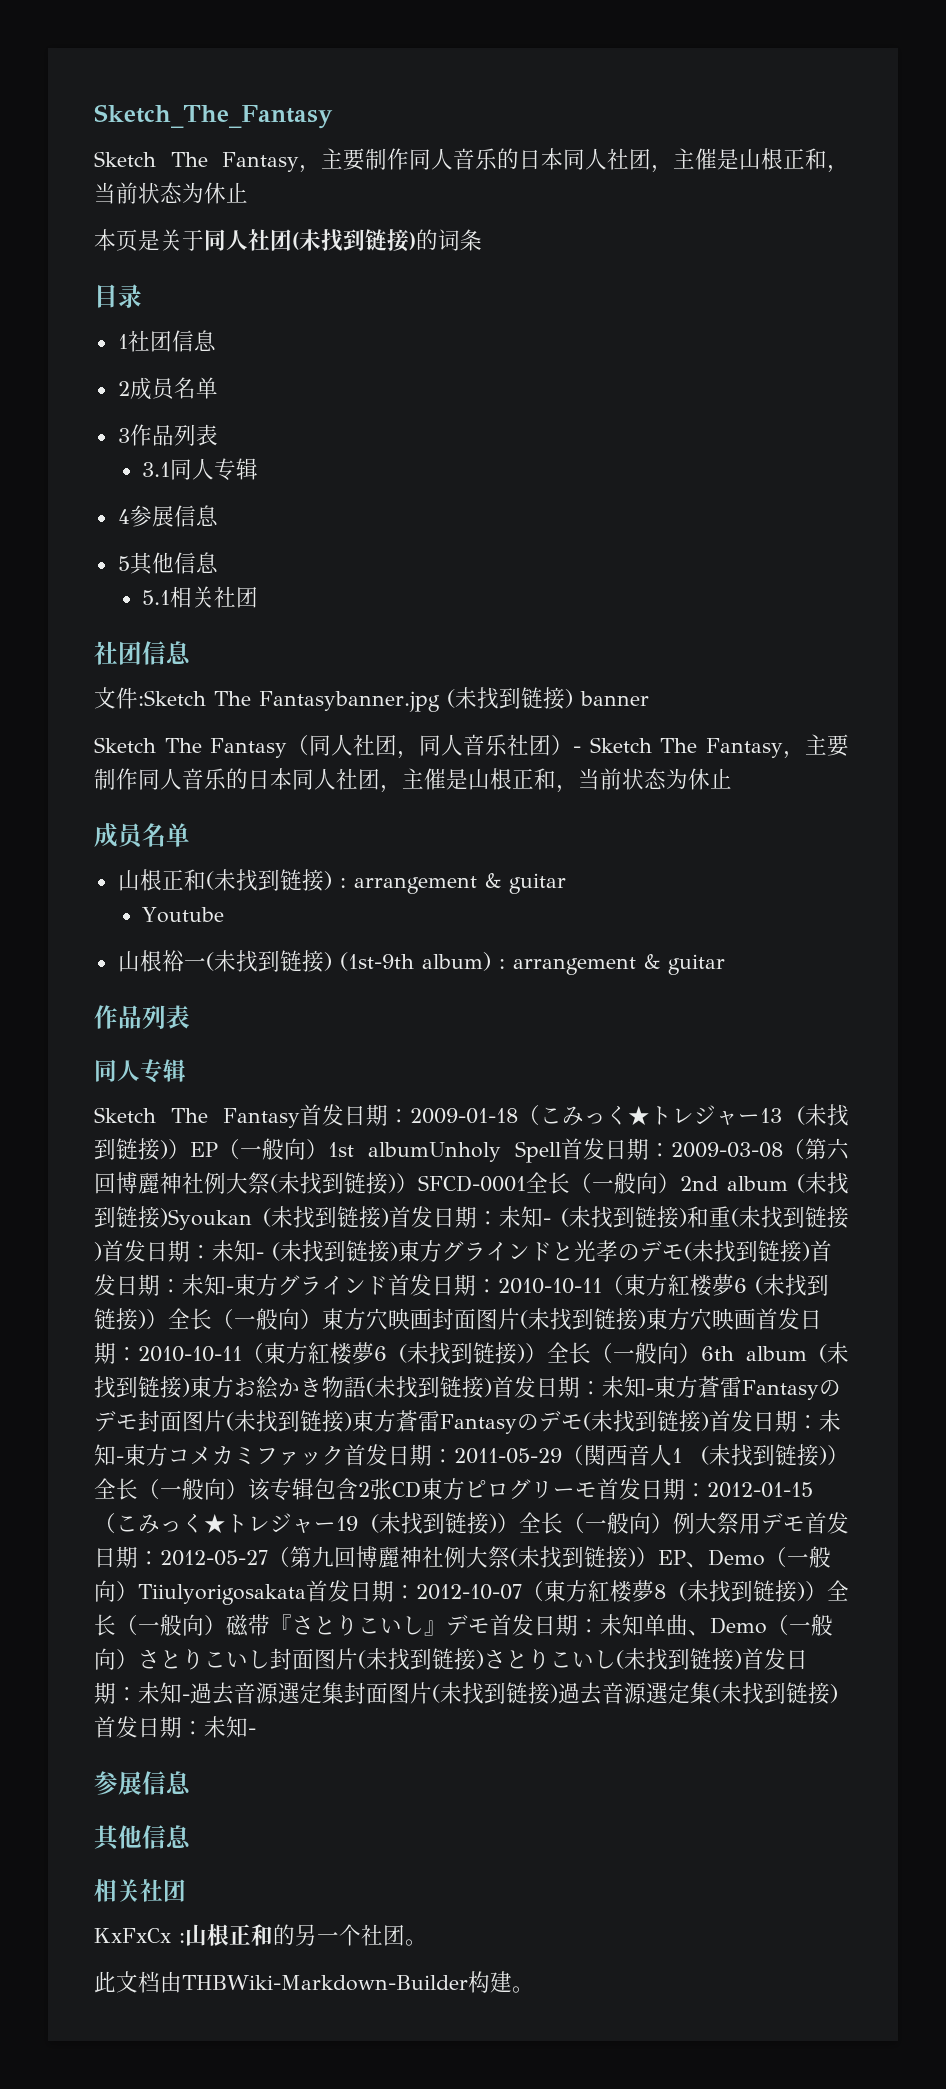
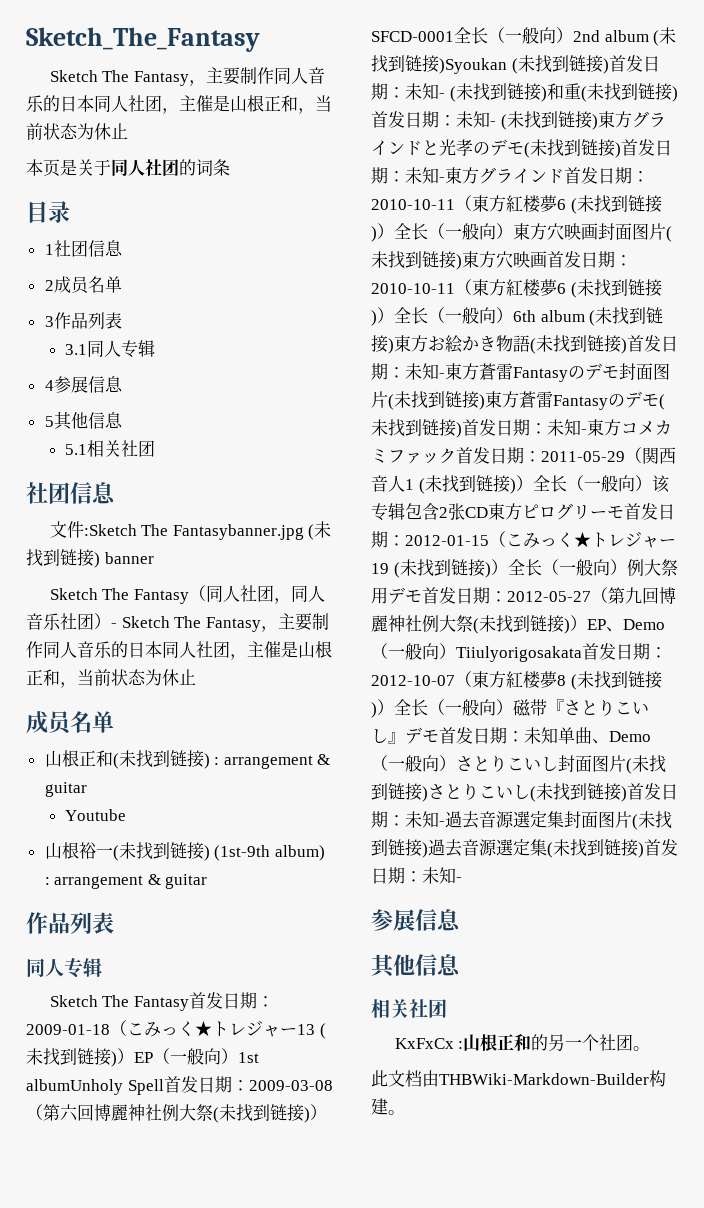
[292,229,416,252] (未找到链接) -> (179, 167) none

